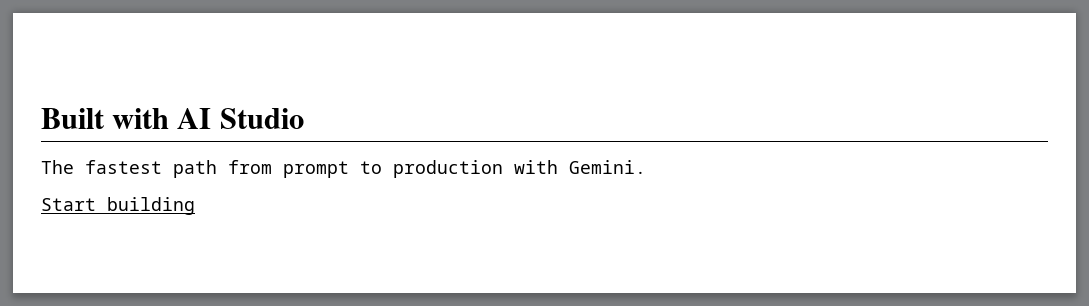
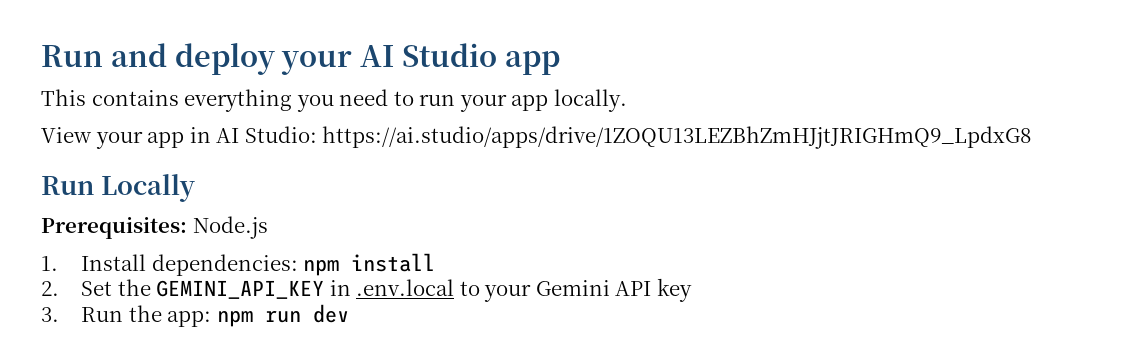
[41,108,304,129] [41,160,646,178] [41,197,195,215] Built with AI Studio // The fastest path from prompt to production with Gemini. // Start building -> [41,43,560,75] [41,89,627,112] [41,126,1032,149] [41,174,195,202] [41,216,268,239] [41,253,436,276] [41,278,692,302] [41,304,349,327] Run and deploy your AI Studio app // This contains everything you need to run your app locally. // View your app in AI Studio: https://ai.studio/apps/drive/1ZOQU13LEZBhZmHJjtJRIGHmQ9_LpdxG8 // Run Locally // Prerequisites: Node.js // 1. Install dependencies: npm install // 2. Set the GEMINI_API_KEY in .env.local to your Gemini API key // 3. Run the app: npm run dev

